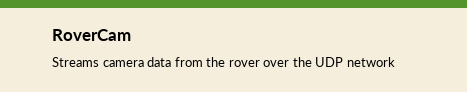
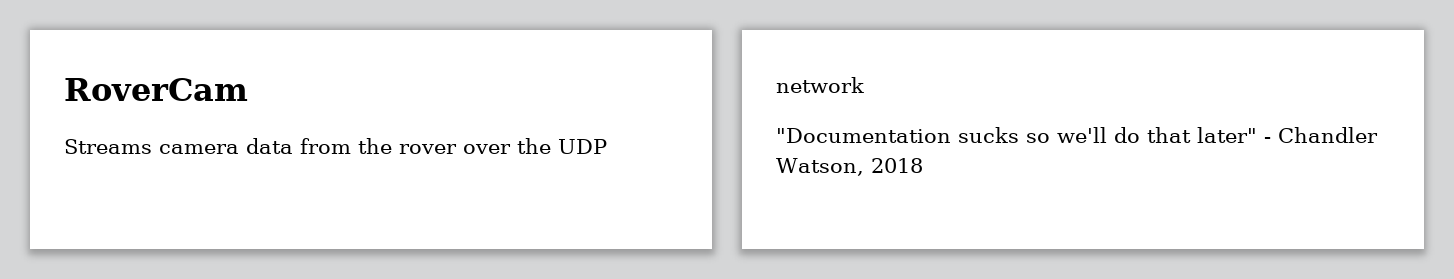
(395, 62) none -> [776,127,1378,143] [776,158,923,176] // "Documentation sucks so we'll do that later" - Chandler Watson, 2018

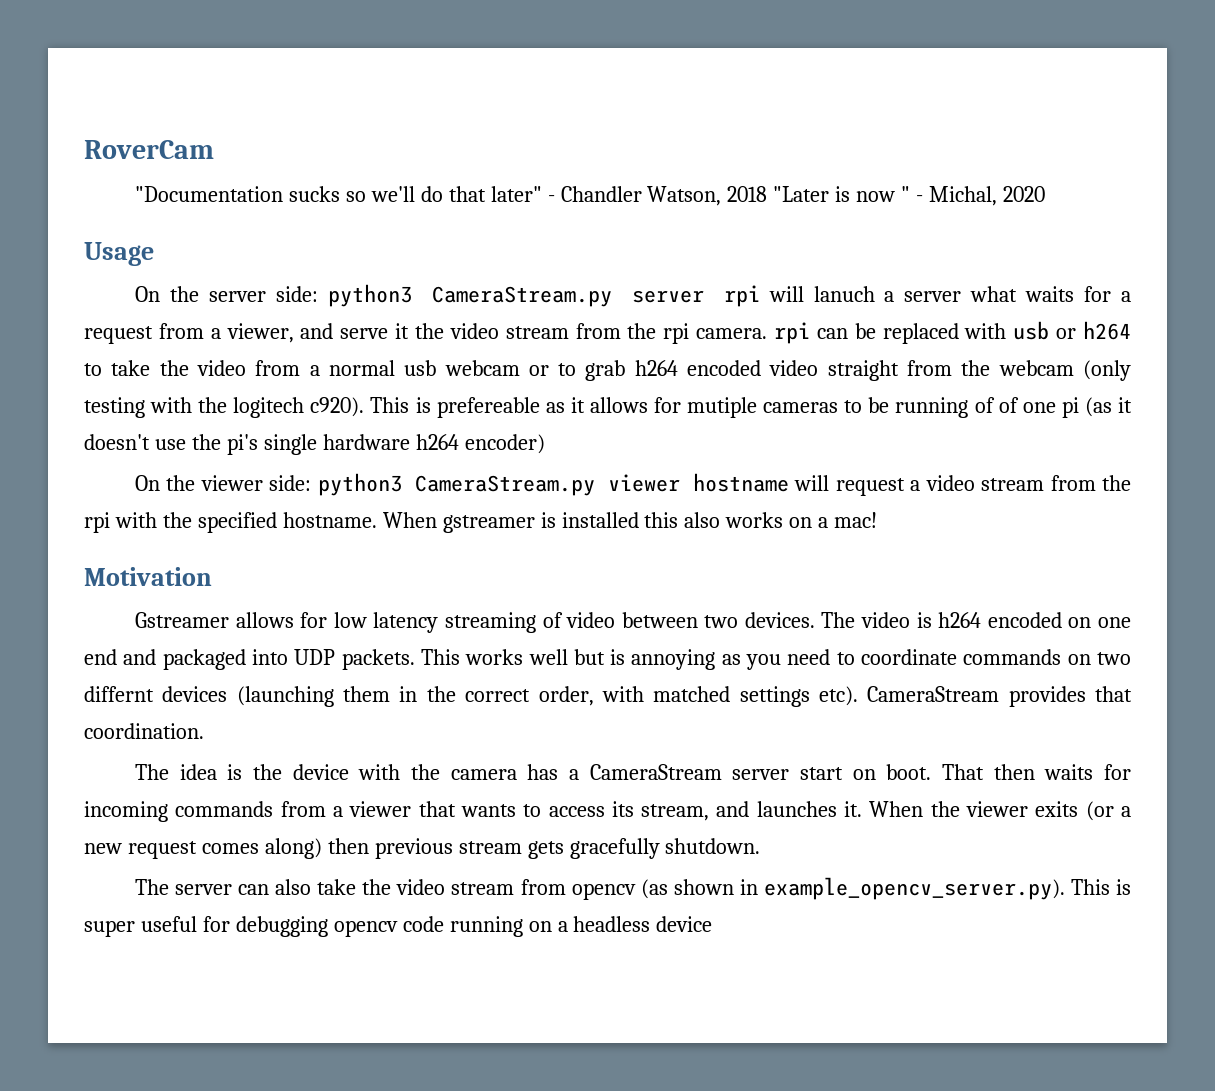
[64,138,607,154] [776,77,864,93] // Streams camera data from the rover over the UDP network -> (214, 149) none
(923, 165) none -> [773,186,1045,206] [84,242,154,266] [134,284,1132,307] [84,321,1132,344] [84,360,1131,381] [84,397,1132,418] [84,434,545,455] [134,473,1131,496] [84,512,878,533] [84,567,212,586] [134,612,1131,633] [84,649,1131,670] [84,686,1132,707] [84,723,204,739] [134,764,1132,780] [84,801,1131,822] [84,838,761,859] [134,877,1132,900] [84,916,713,937] "Later is now " - Michal, 2020 // Usage // On the server side: python3 CameraStream.py server rpi will lanuch a server what waits for a request from a viewer, and serve it the video stream from the rpi camera. rpi can be replaced with usb or h264 to take the video from a normal usb webcam or to grab h264 encoded video straight from the webcam (only testing with the logitech c920). This is prefereable as it allows for mutiple cameras to be running of of one pi (as it doesn't use the pi's single hardware h264 encoder) // On the viewer side: python3 CameraStream.py viewer hostname will request a video stream from the rpi with the specified hostname. When gstreamer is installed this also works on a mac! // Motivation // Gstreamer allows for low latency streaming of video between two devices. The video is h264 encoded on one end and packaged into UDP packets. This works well but is annoying as you need to coordinate commands on two differnt devices (launching them in the correct order, with matched settings etc). CameraStream provides that coordination. // The idea is the device with the camera has a CameraStream server start on boot. That then waits for incoming commands from a viewer that wants to access its stream, and launches it. When the viewer exits (or a new request comes along) then previous stream gets gracefully shutdown. // The server can also take the video stream from opencv (as shown in example_opencv_server.py). This is super useful for debugging opencv code running on a headless device

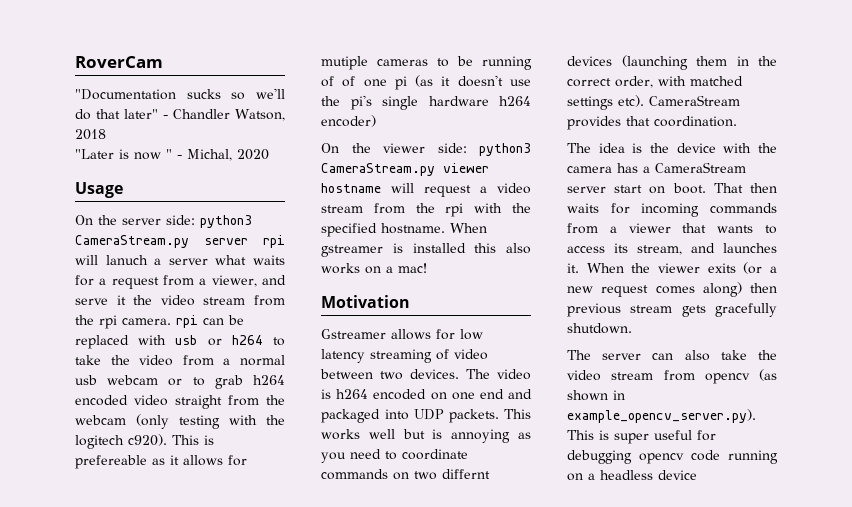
(768, 194) none -> (106, 134) //

